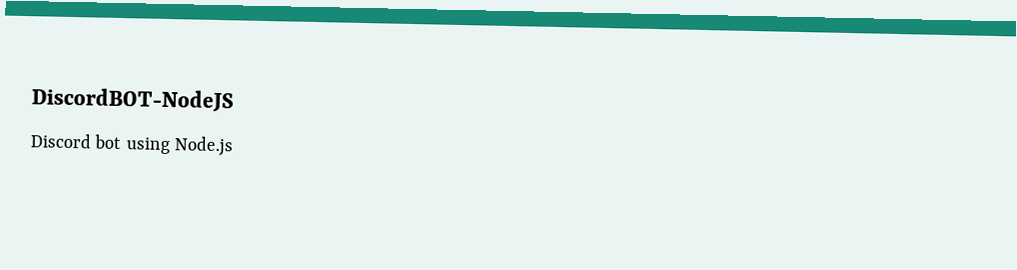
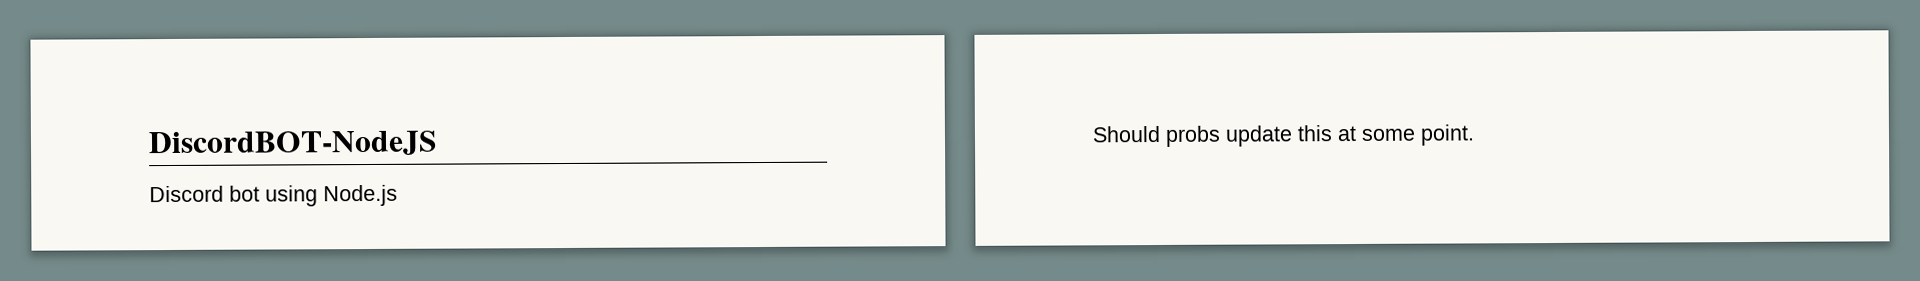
(233, 146) none -> [1092,124,1475,147] // Should probs update this at some point.

